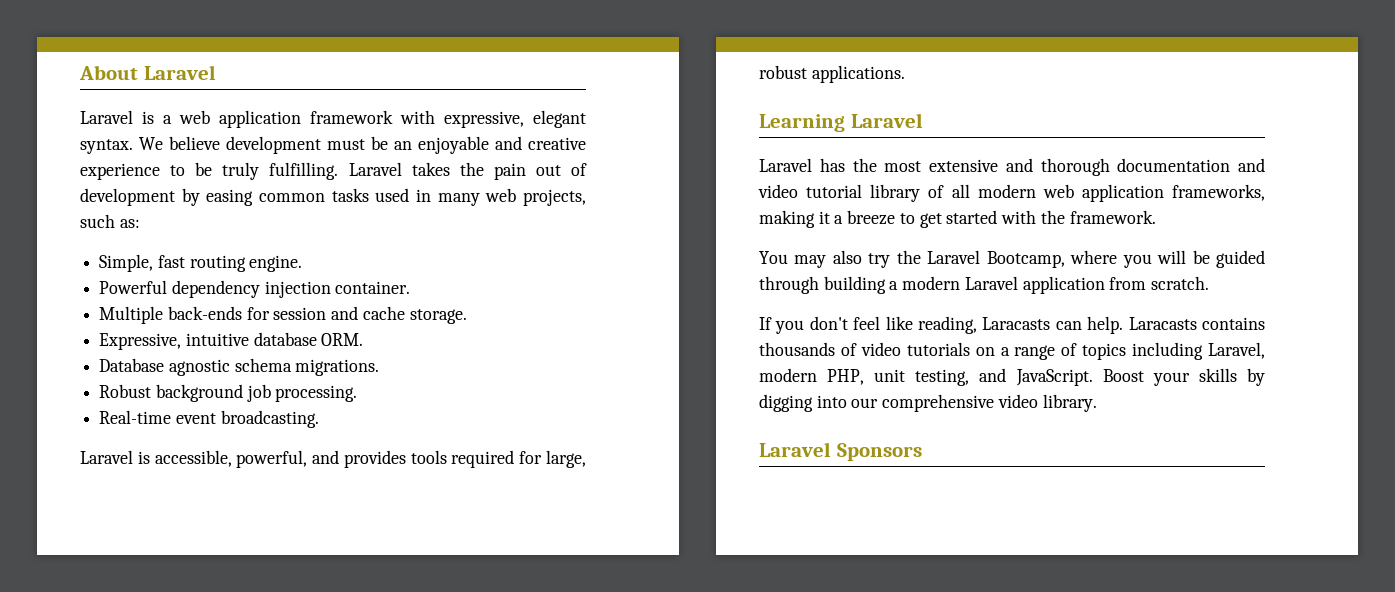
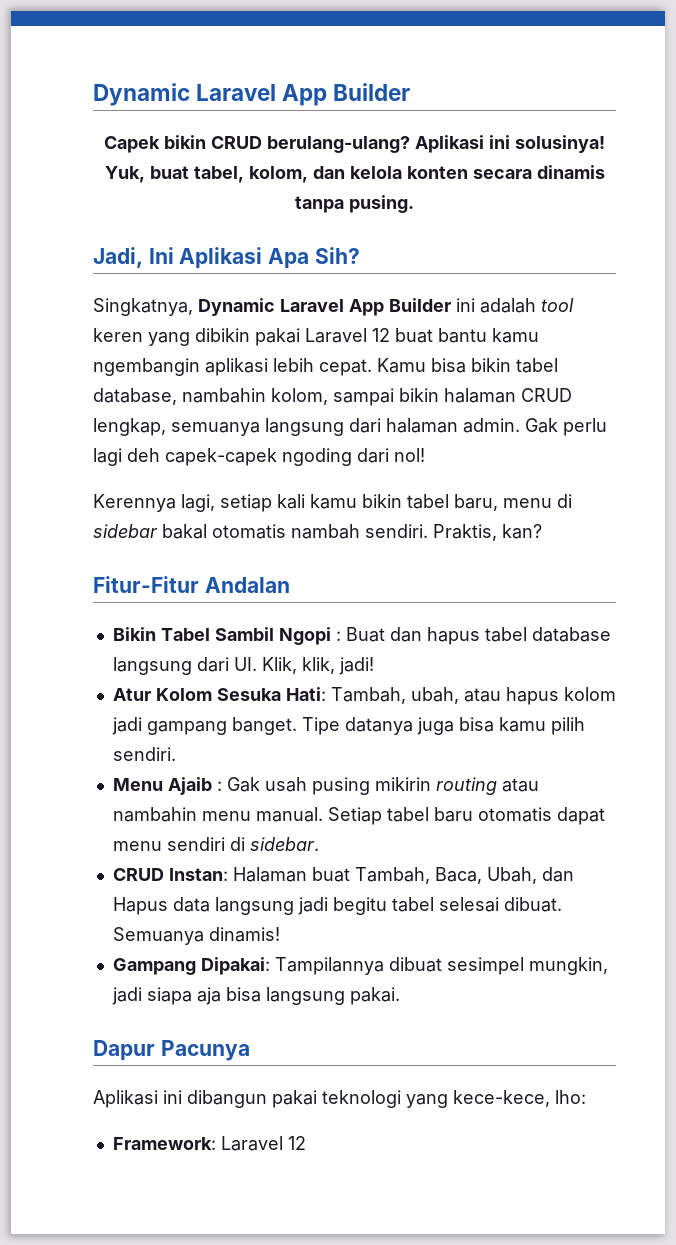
[79,65,216,80] [80,110,586,128] [80,136,586,154] [80,162,588,180] [80,188,586,206] [80,214,140,228] [99,254,303,272] [99,280,411,298] [99,306,467,324] [99,332,364,350] [99,358,380,376] [99,384,358,402] [99,410,319,428] [80,450,586,468] [759,65,905,83] [759,113,923,132] [759,158,1265,176] [758,184,1265,202] [759,210,1156,228] [759,250,1265,268] [759,276,1210,294] [759,316,1265,334] [759,342,1265,360] [759,368,1265,386] [759,394,1097,412] [759,442,922,461] About Laravel // Laravel is a web application framework with expressive, elegant syntax. We believe development must be an enjoyable and creative experience to be truly fulfilling. Laravel takes the pain out of development by easing common tasks used in many web projects, such as: // Simple, fast routing engine. // Powerful dependency injection container. // Multiple back-ends for session and cache storage. // Expressive, intuitive database ORM. // Database agnostic schema migrations. // Robust background job processing. // Real-time event broadcasting. // Laravel is accessible, powerful, and provides tools required for large, robust applications. // Learning Laravel // Laravel has the most extensive and thorough documentation and video tutorial library of all modern web application frameworks, making it a breeze to get started with the framework. // You may also try the Laravel Bootcamp, where you will be guided through building a modern Laravel application from scratch. // If you don't feel like reading, Laracasts can help. Laracasts contains thousands of video tutorials on a range of topics including Laravel, modern PHP, unit testing, and JavaScript. Boost your skills by digging into our comprehensive video library. // Laravel Sponsors -> [93,83,411,106] [104,135,605,153] [104,165,605,183] [295,195,414,213] [93,247,360,269] [93,298,574,316] [93,328,539,346] [93,358,558,376] [93,388,572,406] [93,418,607,436] [93,448,425,466] [93,494,572,512] [93,524,542,541] [93,576,290,593] [112,627,611,645] [112,657,374,675] [112,687,616,705] [111,717,585,735] [112,747,176,761] [112,777,539,795] [112,807,605,825] [112,837,319,851] [112,867,574,884] [112,897,562,915] [112,927,280,945] [112,957,608,975] [111,987,400,1005] [93,1040,250,1061] [93,1090,586,1108] [112,1136,306,1151] Dynamic Laravel App Builder // Capek bikin CRUD berulang-ulang? Aplikasi ini solusinya! Yuk, buat tabel, kolom, dan kelola konten secara dinamis tanpa pusing. // Jadi, Ini Aplikasi Apa Sih? // Singkatnya, Dynamic Laravel App Builder ini adalah tool keren yang dibikin pakai Laravel 12 buat bantu kamu ngembangin aplikasi lebih cepat. Kamu bisa bikin tabel database, nambahin kolom, sampai bikin halaman CRUD lengkap, semuanya langsung dari halaman admin. Gak perlu lagi deh capek-capek ngoding dari nol! // Kerennya lagi, setiap kali kamu bikin tabel baru, menu di sidebar bakal otomatis nambah sendiri. Praktis, kan? // Fitur-Fitur Andalan // Bikin Tabel Sambil Ngopi : Buat dan hapus tabel database langsung dari UI. Klik, klik, jadi! // Atur Kolom Sesuka Hati: Tambah, ubah, atau hapus kolom jadi gampang banget. Tipe datanya juga bisa kamu pilih sendiri. // Menu Ajaib : Gak usah pusing mikirin routing atau nambahin menu manual. Setiap tabel baru otomatis dapat menu sendiri di sidebar. // CRUD Instan: Halaman buat Tambah, Baca, Ubah, dan Hapus data langsung jadi begitu tabel selesai dibuat. Semuanya dinamis! // Gampang Dipakai: Tampilannya dibuat sesimpel mungkin, jadi siapa aja bisa langsung pakai. // Dapur Pacunya // Aplikasi ini dibangun pakai teknologi yang kece-kece, lho: // Framework: Laravel 12

